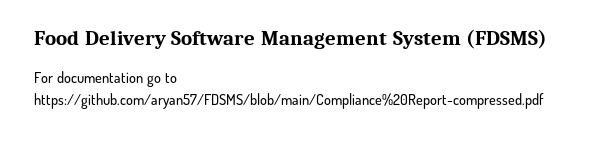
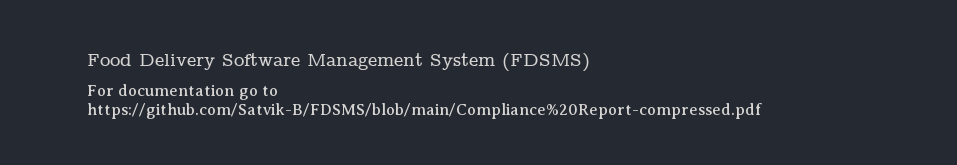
[34,93,544,109] https://github.com/aryan57/FDSMS/blob/main/Compliance%20Report-compressed.pdf -> [87,103,762,119] https://github.com/Satvik-B/FDSMS/blob/main/Compliance%20Report-compressed.pdf

